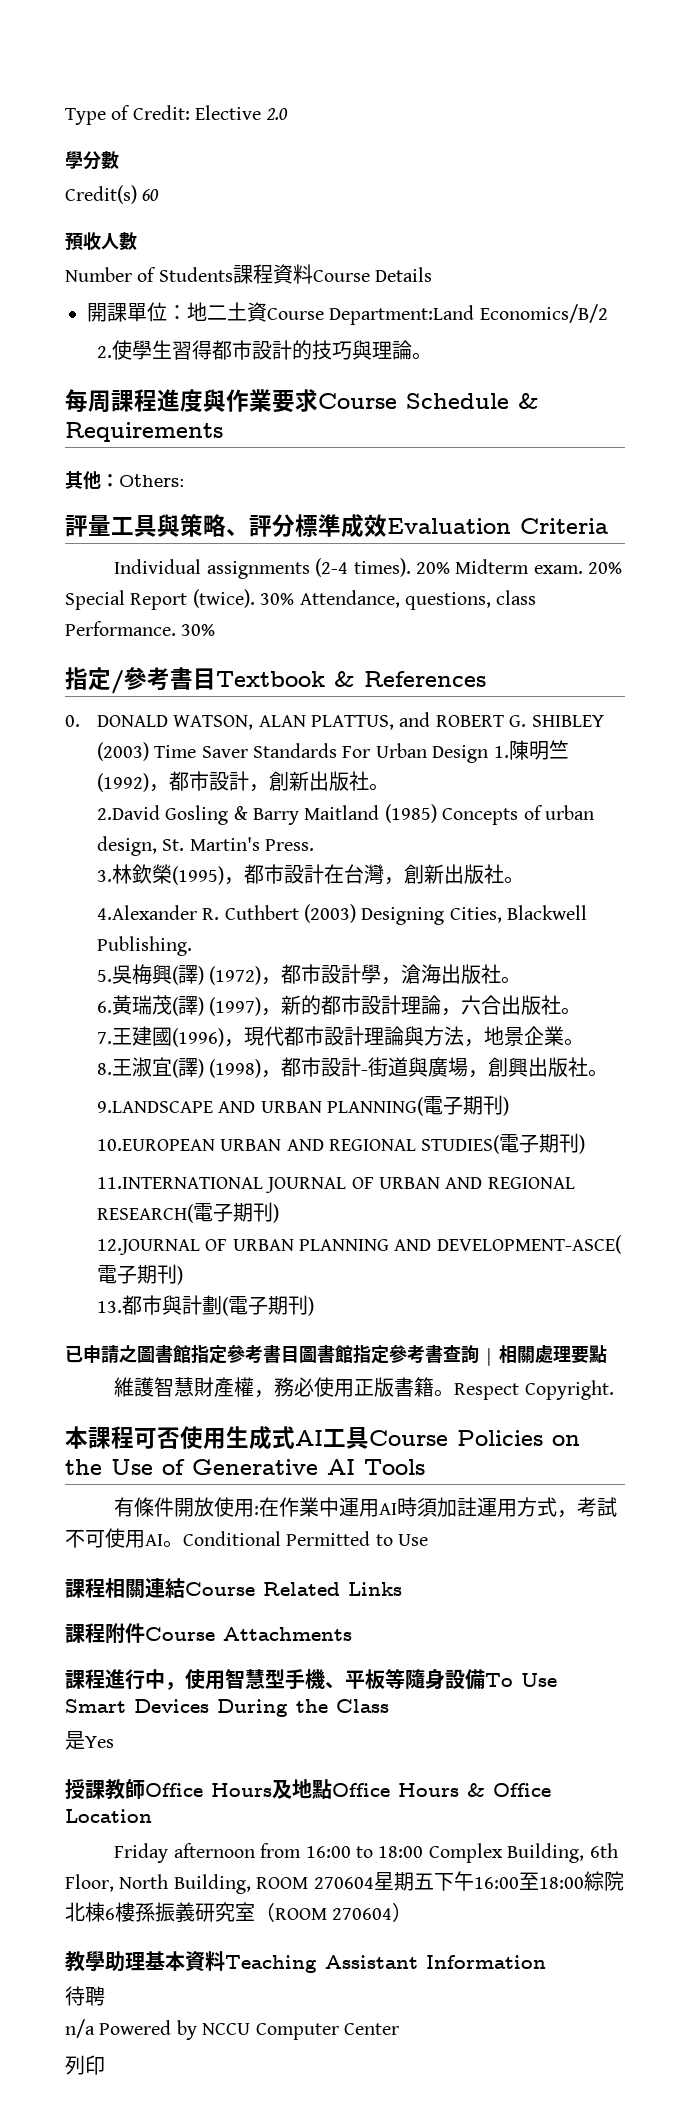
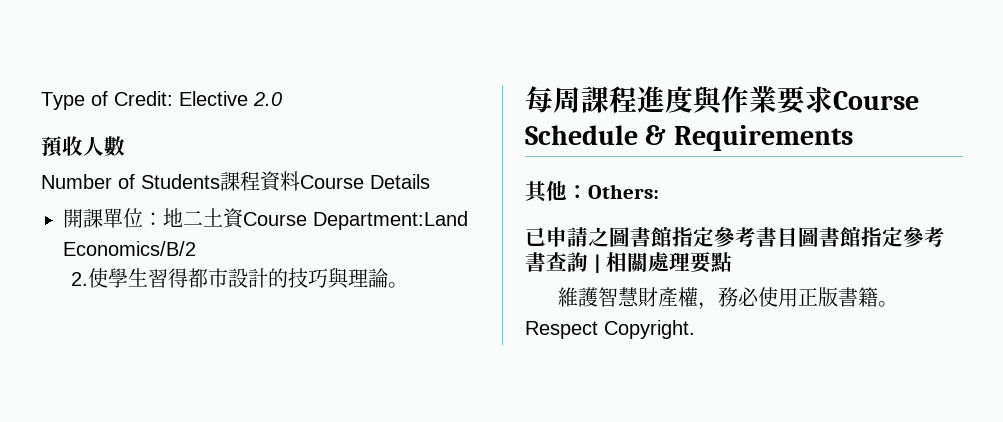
[65,151,119,170] [65,185,160,204] // 學分數 // Credit(s) 60 -> (282, 99) none
[65,514,608,538] [114,558,623,579] [65,589,537,610] [65,621,216,636] [65,667,486,694] [65,712,604,730] [96,740,569,763] [96,771,389,792] [96,804,594,825] [96,836,314,856] [96,864,524,885] [96,904,588,925] [96,936,192,956] [96,964,522,985] [96,995,582,1016] [96,1026,584,1047] [96,1057,609,1078] [96,1095,509,1116] [96,1133,586,1154] [96,1177,575,1193] [96,1202,279,1223] [96,1235,622,1255] [96,1264,183,1285] [96,1295,314,1316] // 評量工具與策略、評分標準成效Evaluation Criteria // Individual assignments (2-4 times). 20% Midterm exam. 20% Special Report (twice). 30% Attendance, questions, class Performance. 30% // 指定/參考書目Textbook & References // 0. DONALD WATSON, ALAN PLATTUS, and ROBERT G. SHIBLEY (2003) Time Saver Standards For Urban Design 1.陳明竺(1992)，都市設計，創新出版社。 // 2.David Gosling & Barry Maitland (1985) Concepts of urban design, St. Martin's Press. // 3.林欽榮(1995)，都市設計在台灣，創新出版社。 // 4.Alexander R. Cuthbert (2003) Designing Cities, Blackwell Publishing. // 5.吳梅興(譯) (1972)，都市設計學，滄海出版社。 // 6.黃瑞茂(譯) (1997)，新的都市設計理論，六合出版社。 // 7.王建國(1996)，現代都市設計理論與方法，地景企業。 // 8.王淑宜(譯) (1998)，都市設計-街道與廣場，創興出版社。 // 9.LANDSCAPE AND URBAN PLANNING(電子期刊) // 10.EUROPEAN URBAN AND REGIONAL STUDIES(電子期刊) // 11.INTERNATIONAL JOURNAL OF URBAN AND REGIONAL RESEARCH(電子期刊) // 12.JOURNAL OF URBAN PLANNING AND DEVELOPMENT-ASCE(電子期刊) // 13.都市與計劃(電子期刊) -> (659, 191) none
[65,1426,580,1450] [65,1459,425,1475] [114,1497,618,1518] [65,1528,429,1548] [65,1577,402,1598] [65,1623,352,1644] [65,1669,557,1690] [65,1699,389,1717] [65,1731,114,1750] [65,1779,551,1800] [65,1809,152,1823] [114,1843,618,1863] [65,1871,624,1894] [65,1902,413,1922] [65,1951,546,1973] [65,1986,105,2006] [65,2019,399,2040] [65,2055,105,2075] // 本課程可否使用生成式AI工具Course Policies on the Use of Generative AI Tools // 有條件開放使用:在作業中運用AI時須加註運用方式，考試不可使用AI。Conditional Permitted to Use // 課程相關連結Course Related Links // 課程附件Course Attachments // 課程進行中，使用智慧型手機、平板等隨身設備To Use Smart Devices During the Class // 是Yes // 授課教師Office Hours及地點Office Hours & Office Location // Friday afternoon from 16:00 to 18:00 Complex Building, 6th Floor, North Building, ROOM 270604星期五下午16:00至18:00綜院北棟6樓孫振義研究室（ROOM 270604） // 教學助理基本資料Teaching Assistant Information // 待聘 // n/a Powered by NCCU Computer Center // 列印 -> (695, 329) none

